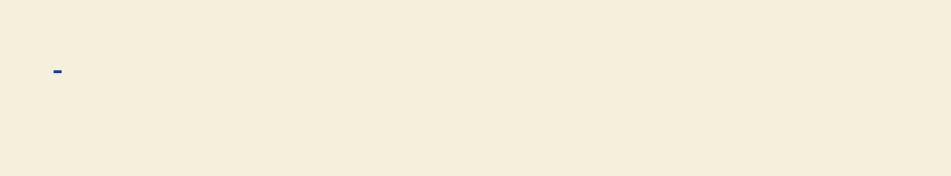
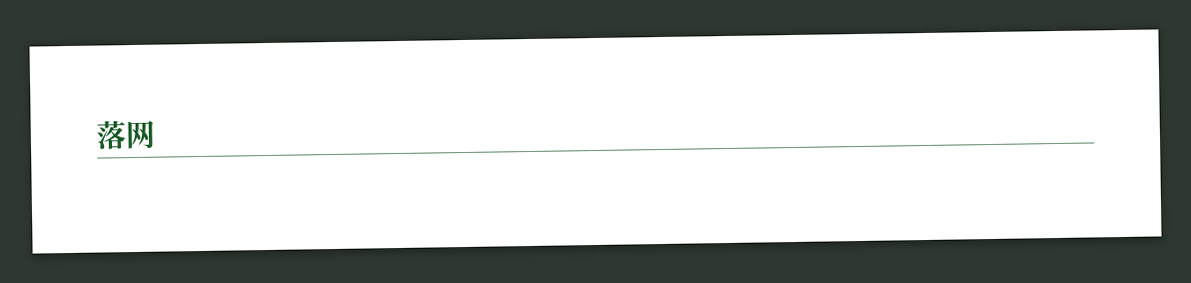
[52,70,63,79] - -> [96,120,156,150] 落网

